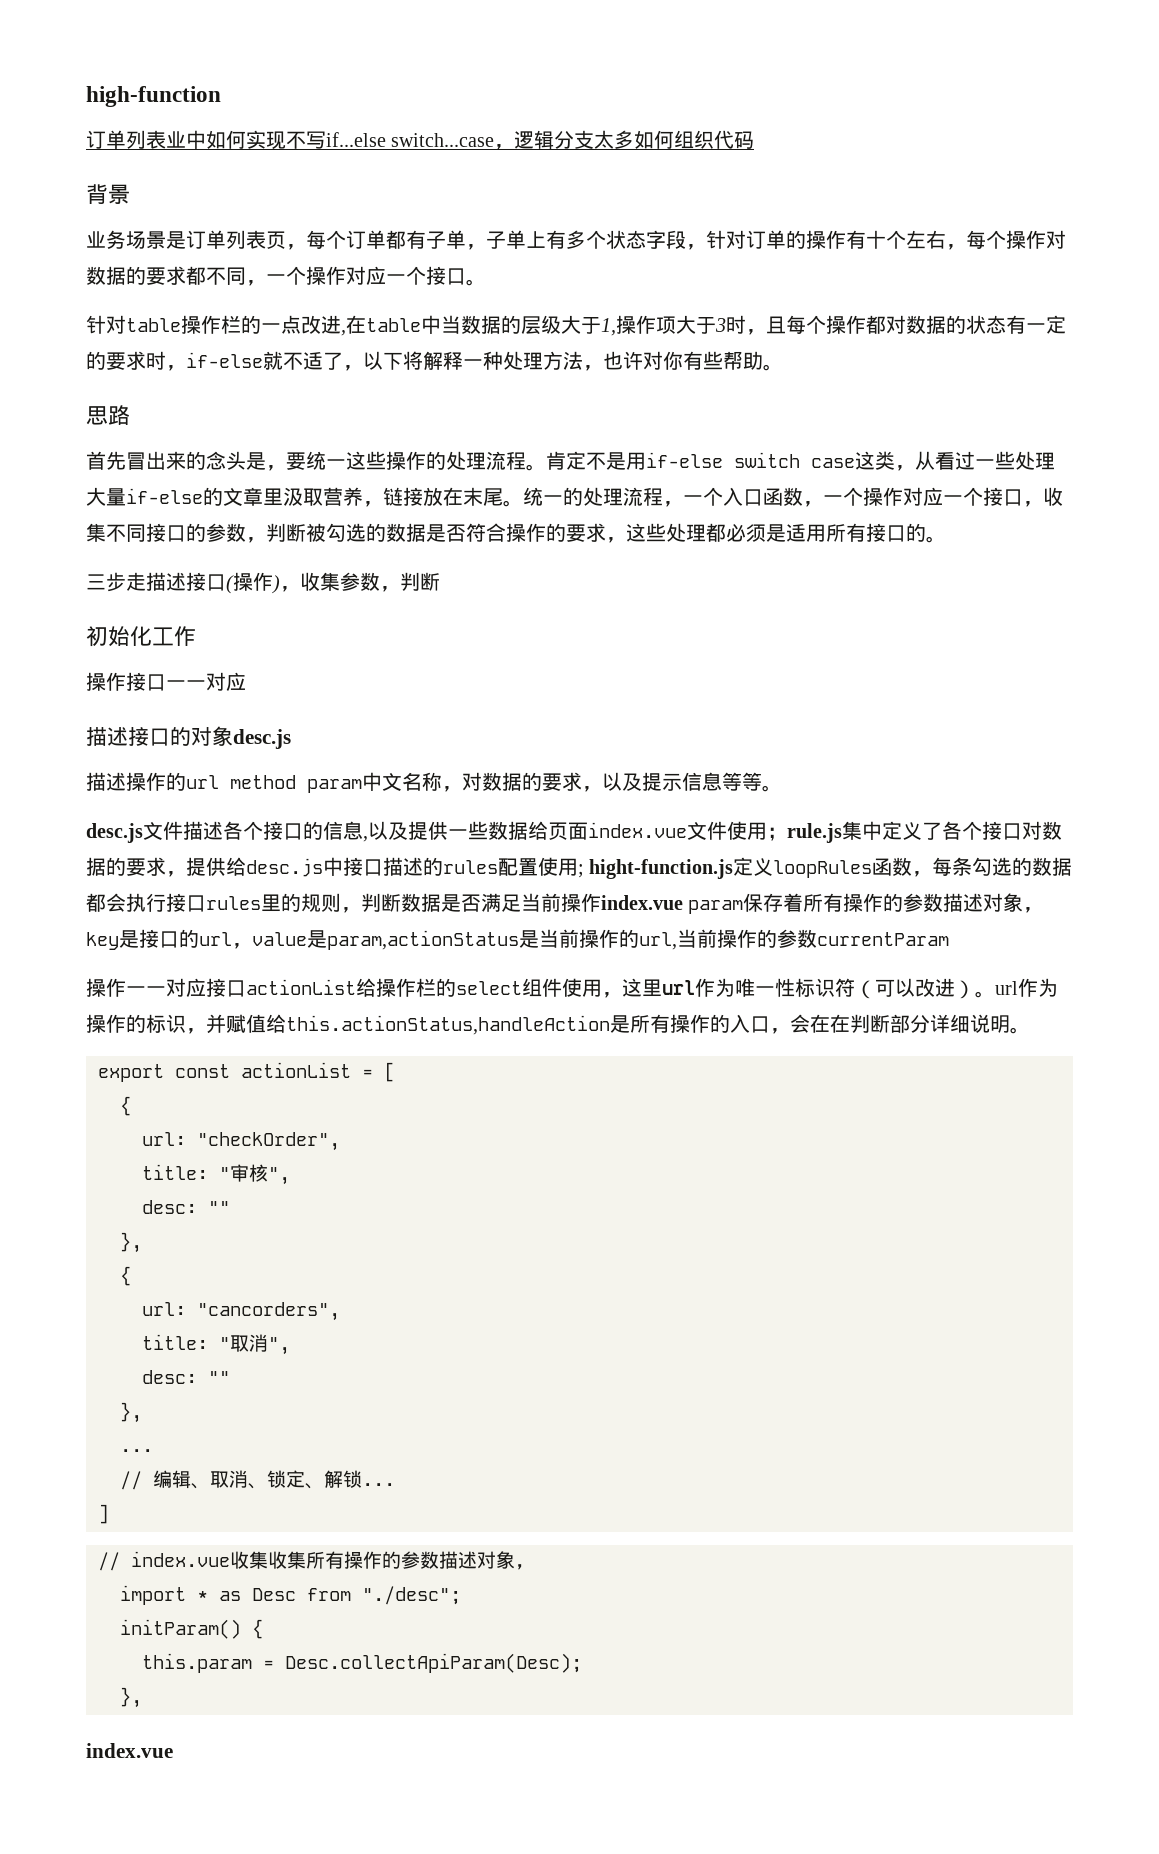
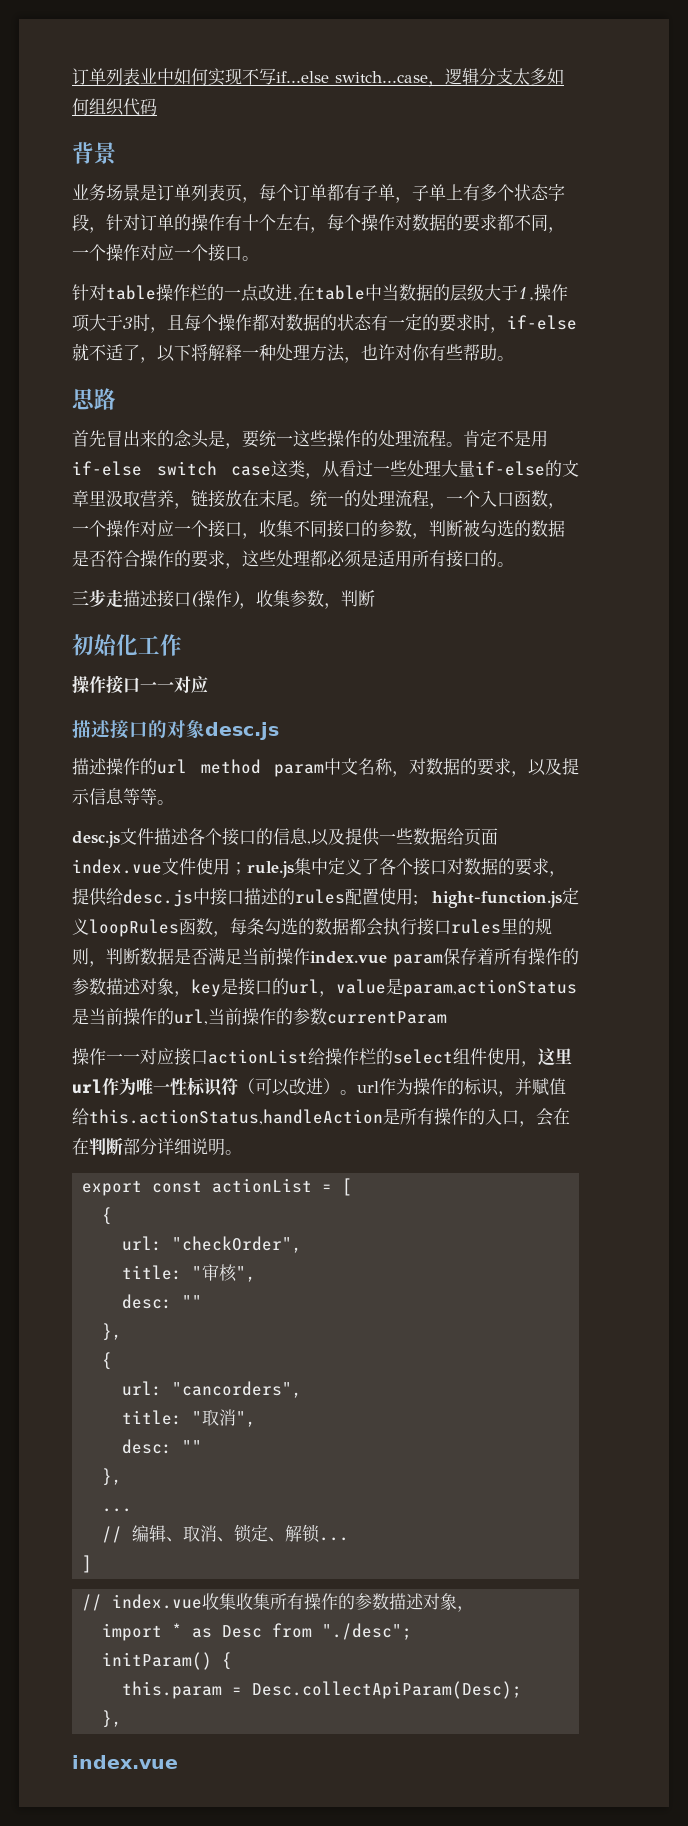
[86,86,221,107] high-function // -> (72, 76) none

